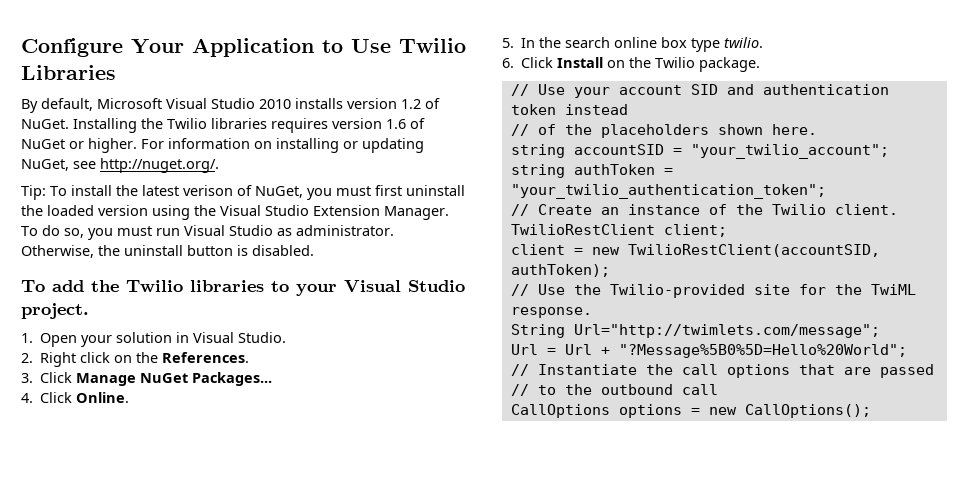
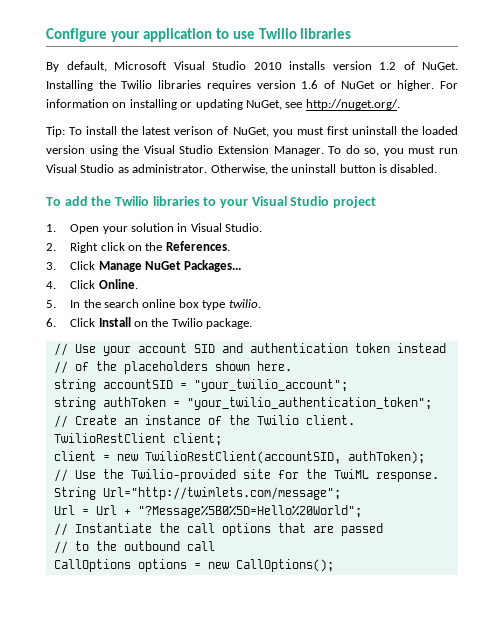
[131,38,466,57] [21,65,116,80] Your Application to Use Twilio Libraries -> [110,28,352,42] your application to use Twilio libraries
[21,303,89,319] project. -> [332,196,376,208] project

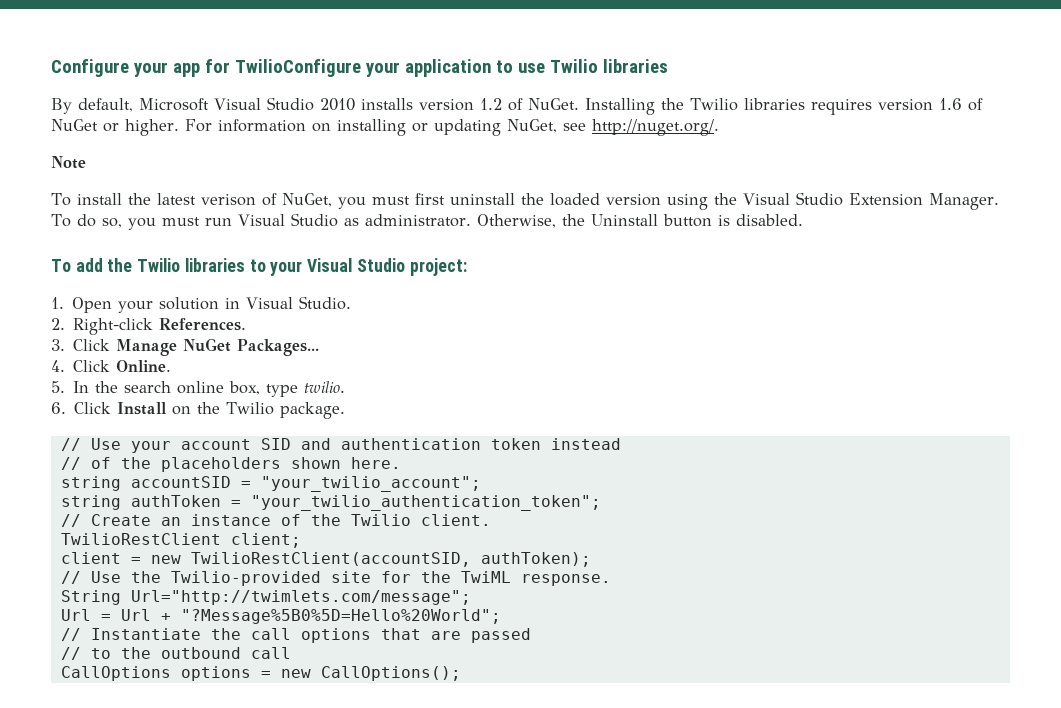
(140, 36) none -> [172,59,400,77] app for TwilioConfigure your
[46,126,65,137] Tip: -> [51,156,86,169] Note //
[291,164,337,173] uninstall -> [590,214,658,226] Uninstall
[332,196,376,208] project -> [409,258,467,276] project:
[70,242,163,253] Right click on the -> [73,318,154,335] Right-click
[178,299,199,308] box -> [229,381,261,395] box,

